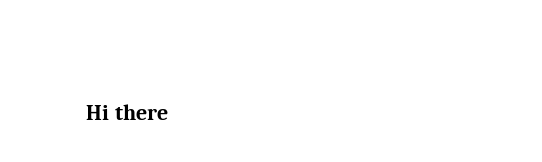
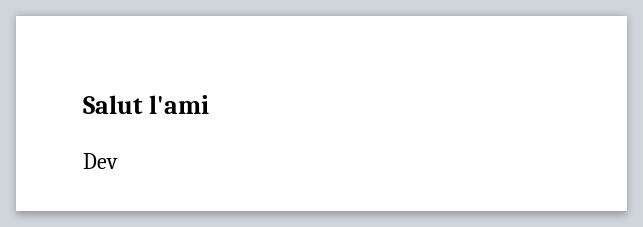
[86,104,168,120] Hi there -> [83,95,209,114] [83,153,118,169] Salut l'ami // Dev

